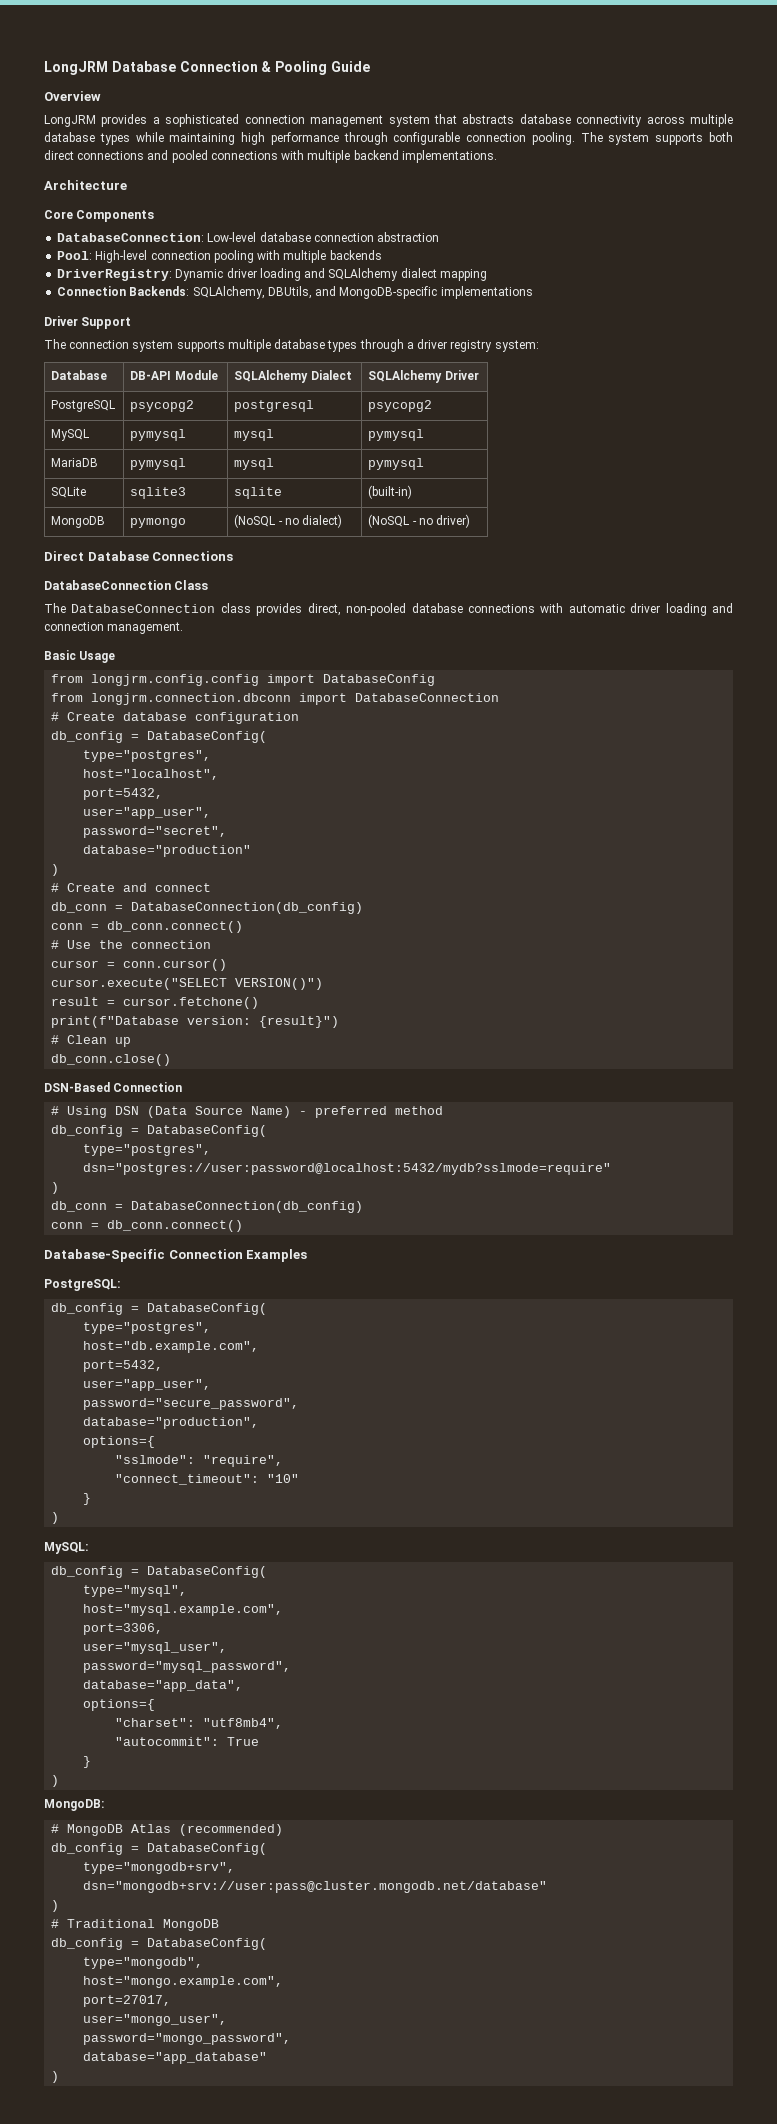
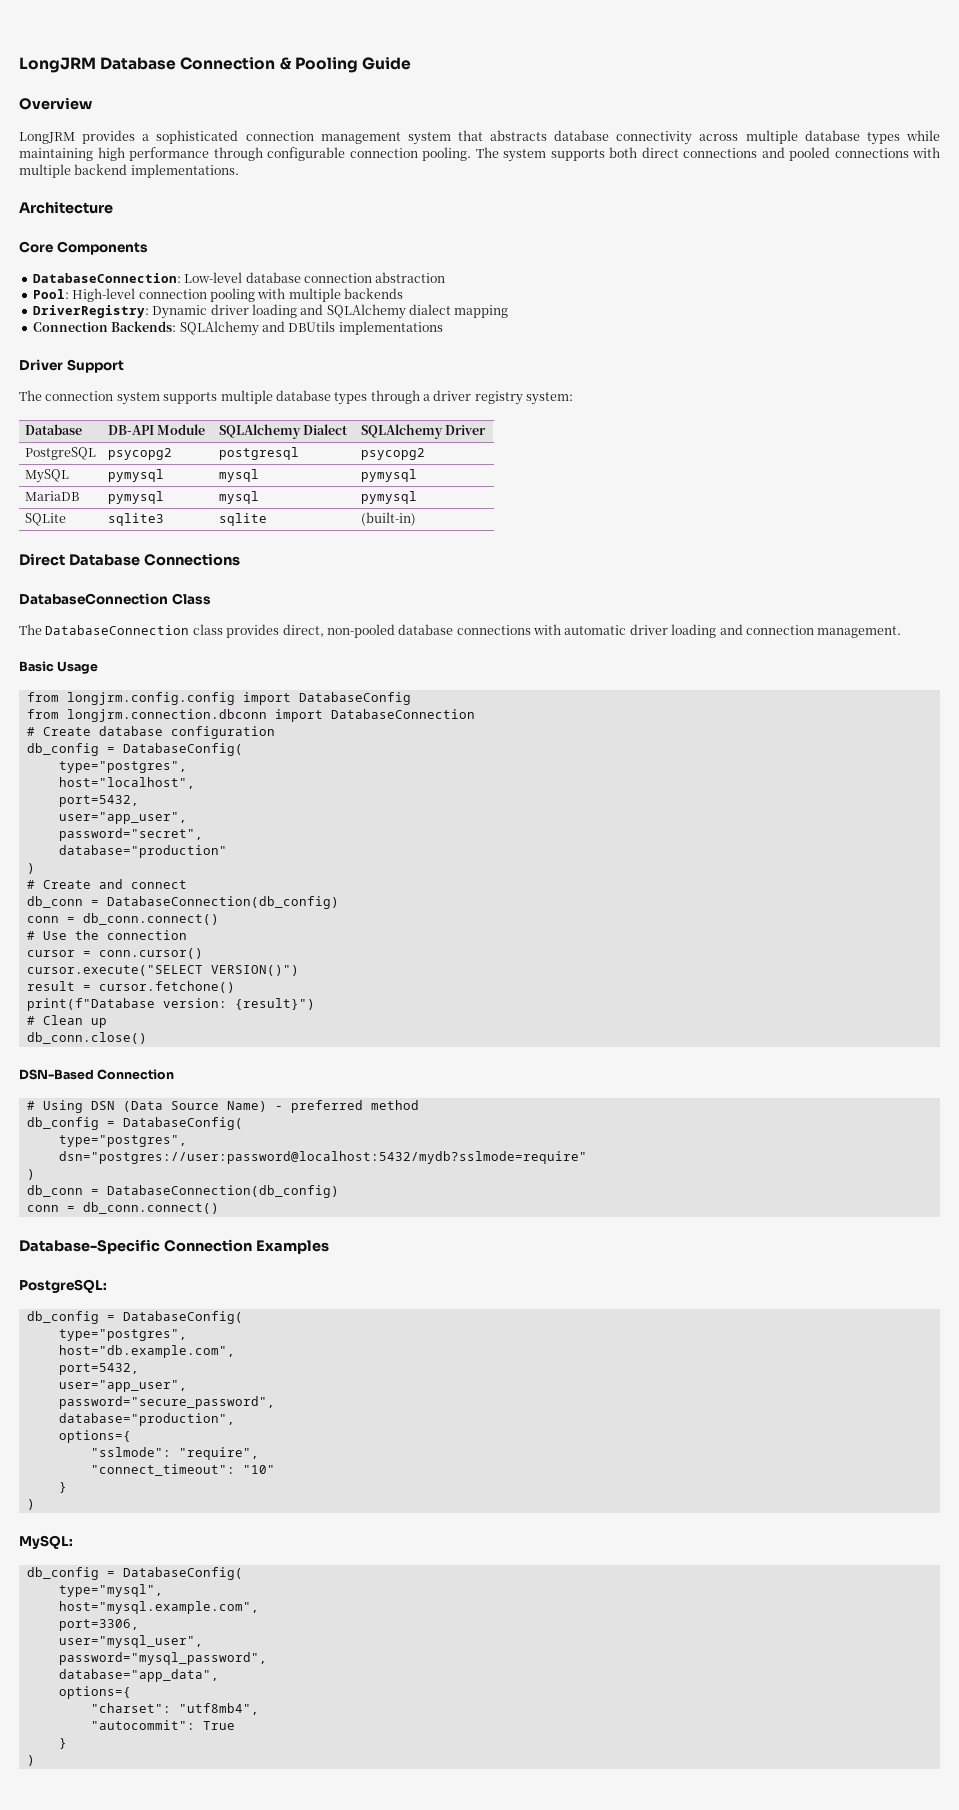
[192,286,438,299] SQLAlchemy, DBUtils, and MongoDB-specific -> [179,321,336,336] SQLAlchemy and DBUtils
[51,516,106,528] [130,518,187,528] [234,514,343,528] [368,514,471,528] // MongoDB | pymongo | (NoSQL - no dialect) | (NoSQL - no driver) -> (416, 519) none
[44,1799,104,1811] [51,1824,284,1836] [51,1843,268,1855] [83,1862,236,1874] [83,1881,548,1893] [51,1900,60,1912] [51,1919,220,1931] [51,1938,268,1950] [83,1957,204,1969] [83,1976,284,1988] [83,1995,172,2007] [83,2014,228,2026] [83,2033,292,2045] [83,2052,268,2064] [51,2071,60,2083] // MongoDB: // # MongoDB Atlas (recommended) // db_config = DatabaseConfig( // type="mongodb+srv", // dsn="mongodb+srv://user:pass@cluster.mongodb.net/database" // ) // # Traditional MongoDB // db_config = DatabaseConfig( // type="mongodb", // host="mongo.example.com", // port=27017, // user="mongo_user", // password="mongo_password", // database="app_database" // ) -> (35, 1760) none

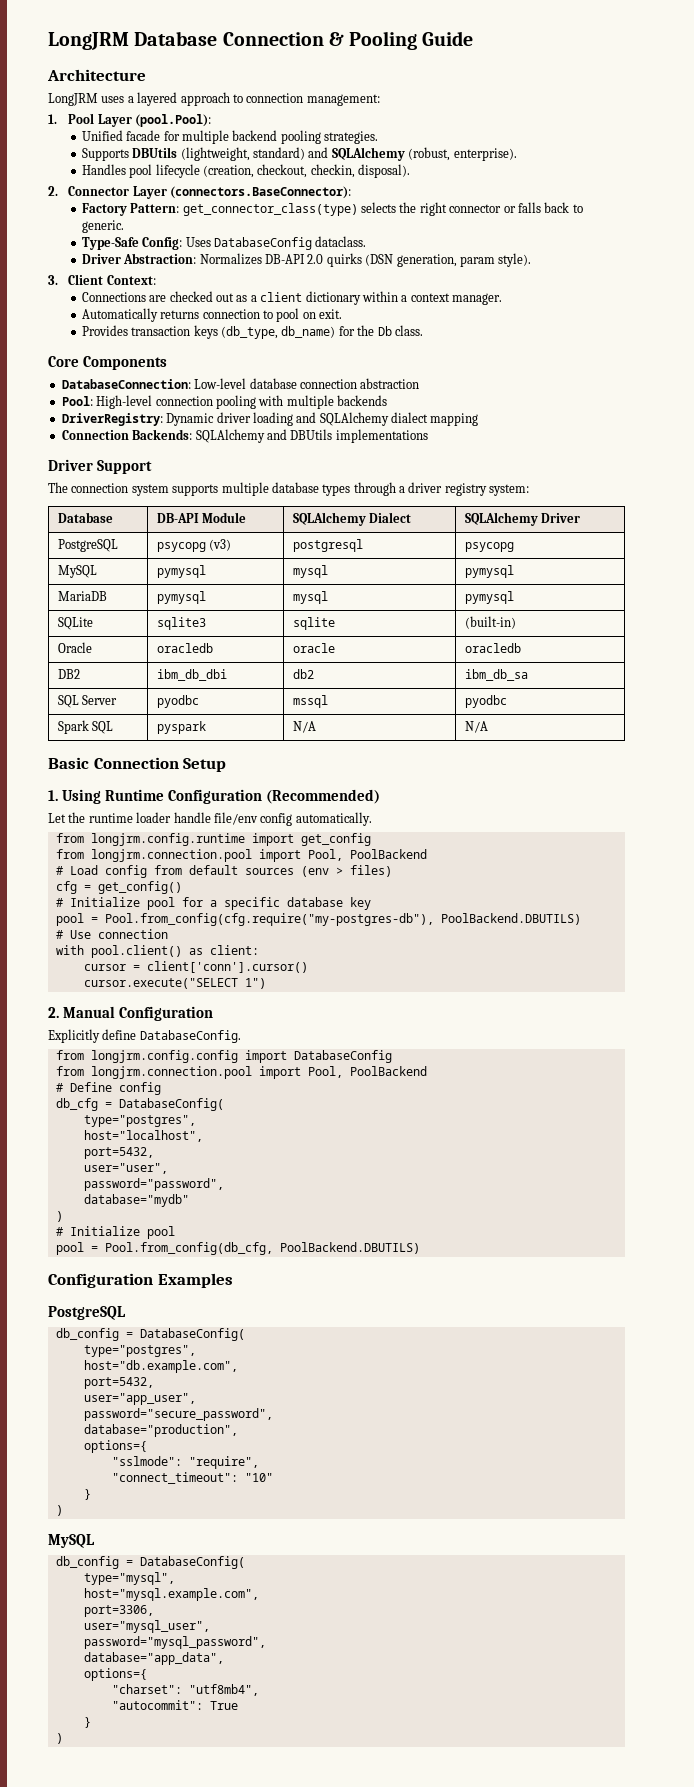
[19,97,92,110] [19,130,940,145] [19,147,940,162] [19,164,239,178] [19,201,113,214] Overview // LongJRM provides a sophisticated connection management system that abstracts database connectivity across multiple database types while maintaining high performance through configurable connection pooling. The system supports both direct connections and pooled connections with multiple backend implementations. // Architecture -> [47,69,146,81] [48,92,380,106] [48,113,211,127] [81,130,379,144] [81,147,517,161] [81,164,411,178] [48,186,351,199] [81,202,583,216] [81,220,124,233] [81,236,367,250] [81,253,532,267] [48,274,156,285] [81,291,503,305] [81,308,343,322] [81,325,423,339] Architecture // LongJRM uses a layered approach to connection management: // 1. Pool Layer (pool.Pool): // Unified facade for multiple backend pooling strategies. // Supports DBUtils (lightweight, standard) and SQLAlchemy (robust, enterprise). // Handles pool lifecycle (creation, checkout, checkin, disposal). // 2. Connector Layer (connectors.BaseConnector): // Factory Pattern: get_connector_class(type) selects the right connector or falls back to generic. // Type-Safe Config: Uses DatabaseConfig dataclass. // Driver Abstraction: Normalizes DB-API 2.0 quirks (DSN generation, param style). // 3. Client Context: // Connections are checked out as a client dictionary within a context manager. // Automatically returns connection to pool on exit. // Provides transaction keys (db_type, db_name) for the Db class.
[107,448,172,460] psycopg2 -> [156,539,232,552] psycopg (v3)
[360,448,425,460] psycopg2 -> [464,542,514,552] psycopg
[19,553,240,566] [19,593,211,605] [19,624,902,638] [19,661,99,674] // Direct Database Connections // DatabaseConnection Class // The DatabaseConnection class provides direct, non-pooled database connections with automatic driver loading and connection management. // Basic Usage -> [57,642,92,653] [156,643,213,653] [292,643,335,653] [464,643,521,653] [57,669,80,679] [156,669,227,681] [292,669,314,679] [464,669,528,681] [57,695,118,708] [156,695,199,708] [292,695,328,708] [464,695,507,708] [57,720,114,734] [156,721,206,734] [292,721,316,733] [464,721,488,733] [48,757,227,772] [48,789,380,804] [48,812,372,826] [55,833,371,846] [55,849,427,862] [55,865,392,878] [55,881,182,894] [55,897,371,910] [55,913,581,926] [55,929,168,939] [55,945,259,958] [83,961,308,973] [83,978,266,989] [48,1006,213,1021] [48,1029,241,1043] // Oracle | oracledb | oracle | oracledb // DB2 | ibm_db_dbi | db2 | ibm_db_sa // SQL Server | pyodbc | mssql | pyodbc // Spark SQL | pyspark | N/A | N/A // Basic Connection Setup // 1. Using Runtime Configuration (Recommended) // Let the runtime loader handle file/env config automatically. // from longjrm.config.runtime import get_config // from longjrm.connection.pool import Pool, PoolBackend // # Load config from default sources (env > files) // cfg = get_config() // # Initialize pool for a specific database key // pool = Pool.from_config(cfg.require("my-postgres-db"), PoolBackend.DBUTILS) // # Use connection // with pool.client() as client: // cursor = client['conn'].cursor() // cursor.execute("SELECT 1") // 2. Manual Configuration // Explicitly define DatabaseConfig.
[66,709,475,722] [26,726,275,739] [26,743,99,756] longjrm.connection.dbconn import DatabaseConnection // # Create database configuration // db_config -> [90,1066,427,1079] [55,1082,161,1095] [55,1098,98,1111] longjrm.connection.pool import Pool, PoolBackend // # Define config // db_cfg
[58,812,187,824] [58,828,203,841] [58,845,227,858] user="app_user", // password="secret", // database="production" -> [83,1163,168,1174] [83,1178,224,1191] [83,1194,189,1207] user="user", // password="password", // database="mydb"
[42,879,187,889] [26,896,339,909] [26,913,219,925] [26,930,187,940] [26,948,203,959] [26,965,299,976] [26,981,235,993] [26,998,315,1011] [26,1015,107,1028] [26,1032,147,1044] [19,1069,175,1080] [26,1100,419,1113] [26,1117,243,1130] [58,1135,187,1147] [58,1151,587,1164] [26,1169,35,1180] [26,1185,339,1198] [26,1202,219,1214] [19,1239,252,1254] Create and connect // db_conn = DatabaseConnection(db_config) // conn = db_conn.connect() // # Use the connection // cursor = conn.cursor() // cursor.execute("SELECT VERSION()") // result = cursor.fetchone() // print(f"Database version: {result}") // # Clean up // db_conn.close() // DSN-Based Connection // # Using DSN (Data Source Name) - preferred method // db_config = DatabaseConfig( // type="postgres", // dsn="postgres://user:password@localhost:5432/mydb?sslmode=require" // ) // db_conn = DatabaseConnection(db_config) // conn = db_conn.connect() // Database-Specific Connection -> [69,1226,175,1239] [55,1242,420,1255] [48,1273,153,1288] Initialize pool // pool = Pool.from_config(db_cfg, PoolBackend.DBUTILS) // Configuration
[19,1279,107,1293] PostgreSQL: -> [48,1306,126,1320] PostgreSQL
[19,1535,73,1549] MySQL: -> [48,1534,95,1548] MySQL

